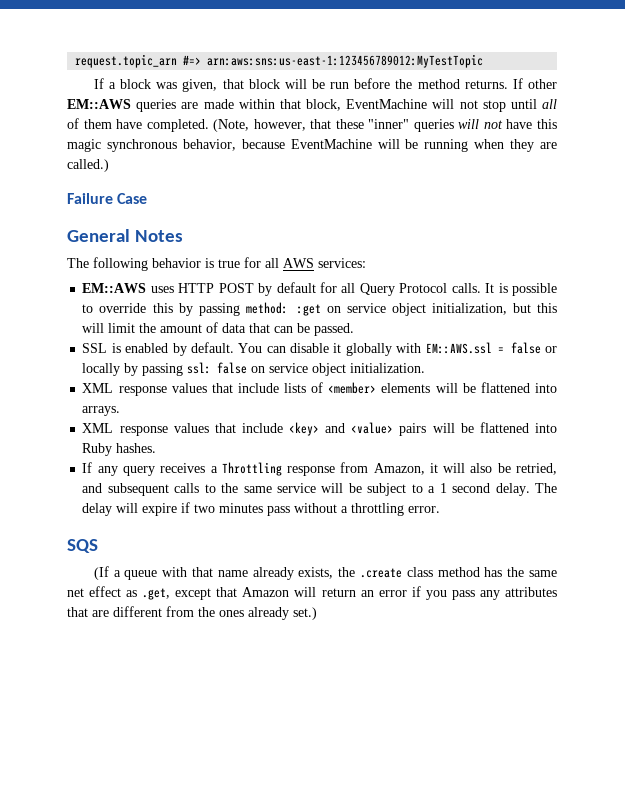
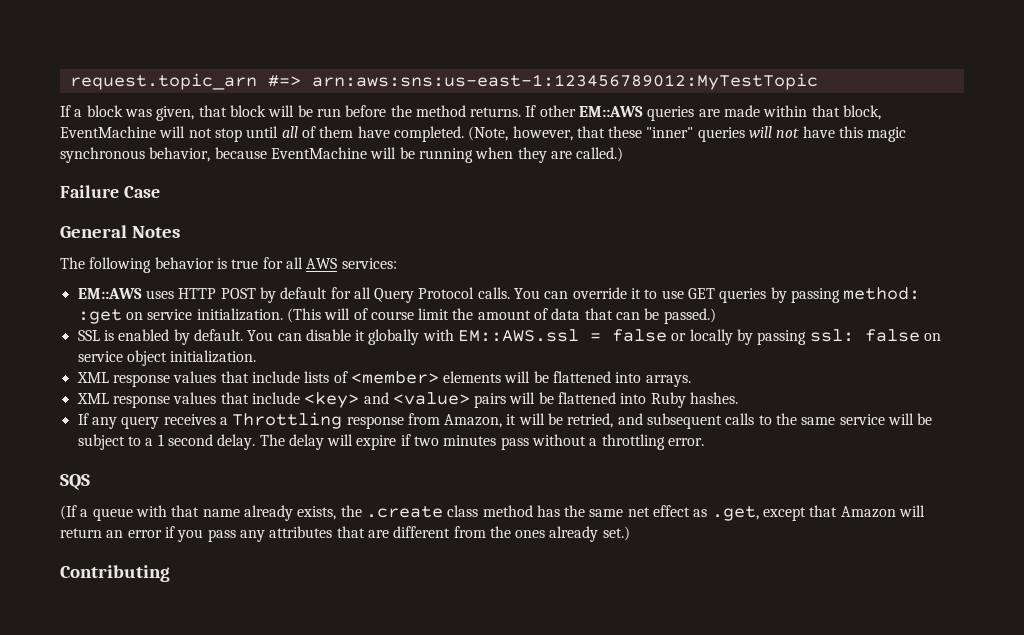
[485,283,557,296] [82,303,173,313] It is possible to override this -> [514,287,767,303] You can override it to use GET queries
[391,303,557,316] [82,323,105,333] object initialization, but this will -> [196,308,414,323] initialization. (This will of course
[314,323,355,336] passed. -> [663,308,716,324] passed.)
[470,463,493,473] also -> (545, 419) none
(317, 613) none -> [60,565,170,582] // Contributing

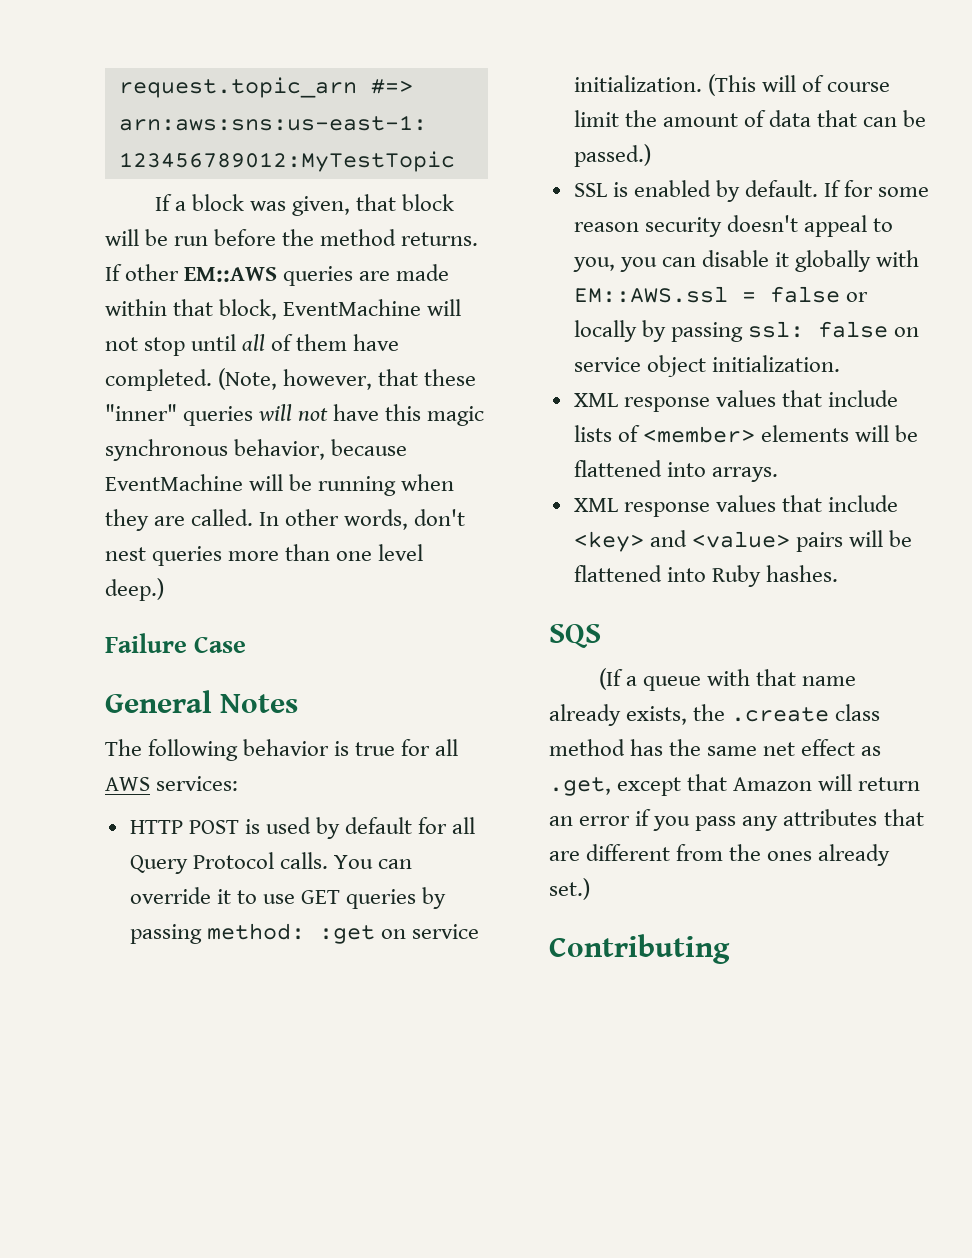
[576,147,624,162] called.) -> [191,509,466,530] [105,544,424,566] [105,578,164,601] called. In other words, don't nest queries more than one level deep.)
[77,288,256,299] EM::AWS uses HTTP POST -> [129,817,311,834] HTTP POST is used
[247,330,274,341] You -> [824,180,930,197] [573,215,894,237] [572,257,657,272] If for some reason security doesn't appeal to you, you
[77,412,933,429] [77,434,705,450] // If any query receives a Throttling response from Amazon, it will be retried, and subsequent calls to the same service will be subject to a 1 second delay. The delay will expire if two minutes pass without a throttling error. -> (838, 573) none

